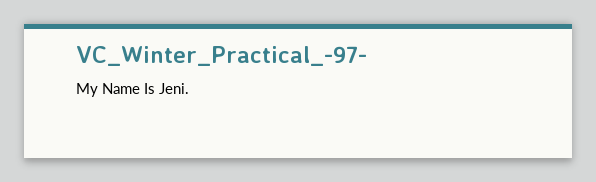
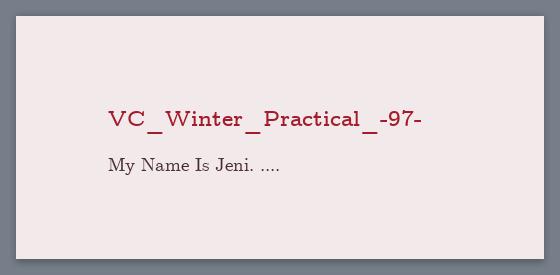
(189, 88) none -> [260,169,280,171] ....

